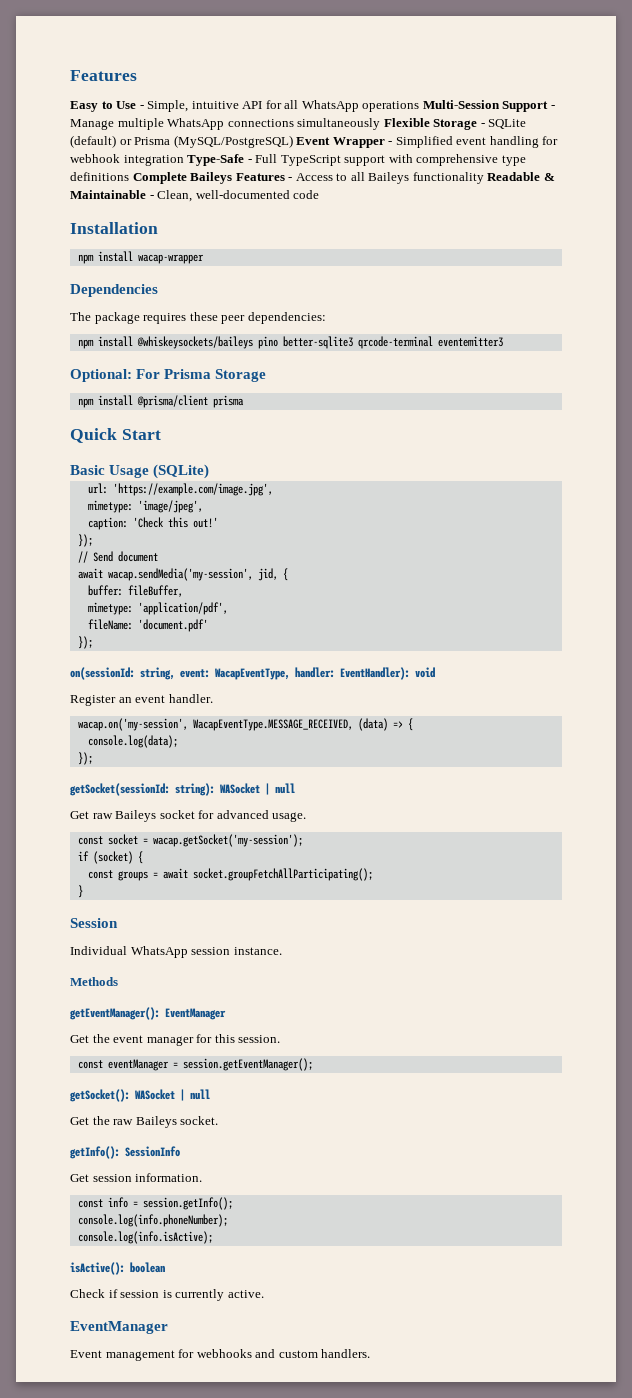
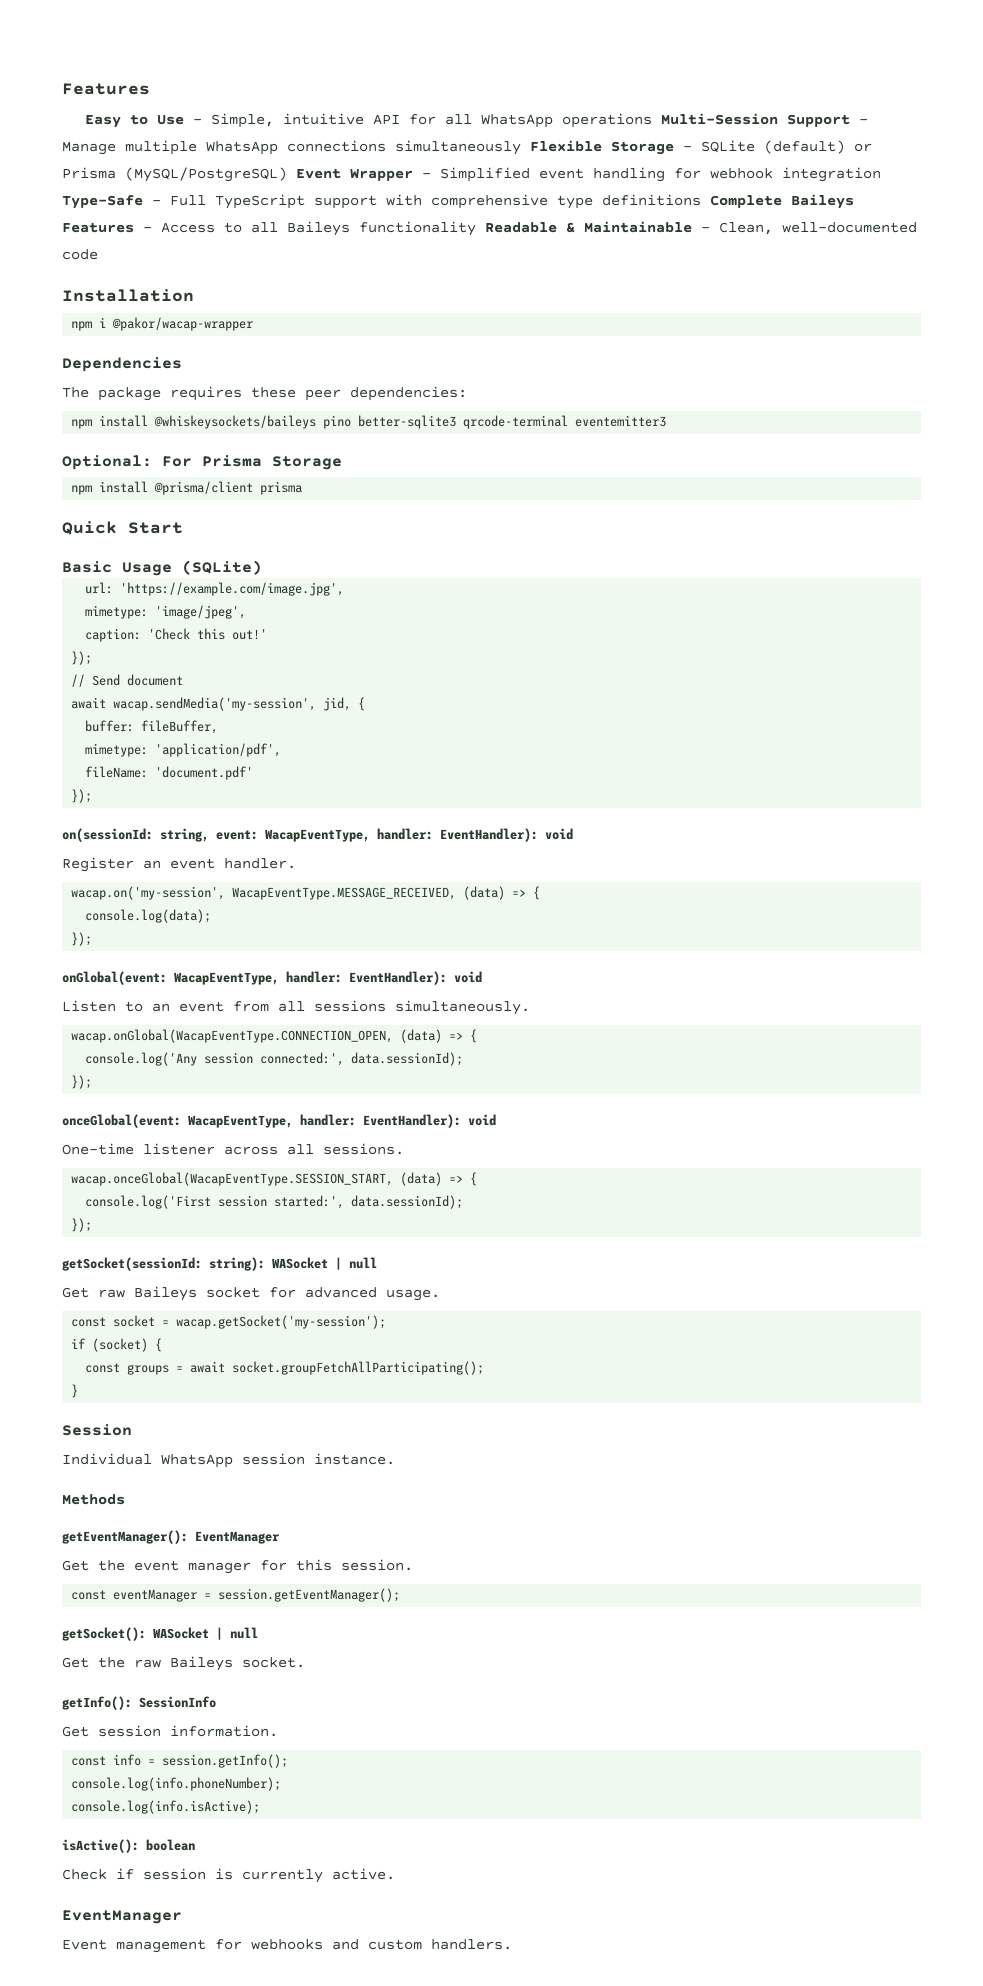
[97,251,204,264] install wacap-wrapper -> [99,317,254,331] i @pakor/wacap-wrapper
(93, 758) none -> [62,971,482,985] [62,1000,530,1015] [71,1029,478,1043] [85,1052,464,1066] [71,1075,93,1089] [62,1114,496,1128] [62,1143,404,1155] [71,1172,478,1186] [85,1195,464,1209] [71,1218,93,1232] // onGlobal(event: WacapEventType, handler: EventHandler): void // Listen to an event from all sessions simultaneously. // wacap.onGlobal(WacapEventType.CONNECTION_OPEN, (data) => { // console.log('Any session connected:', data.sessionId); // }); // onceGlobal(event: WacapEventType, handler: EventHandler): void // One-time listener across all sessions. // wacap.onceGlobal(WacapEventType.SESSION_START, (data) => { // console.log('First session started:', data.sessionId); // });

